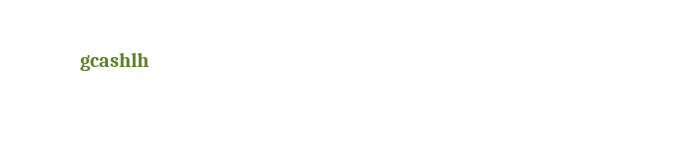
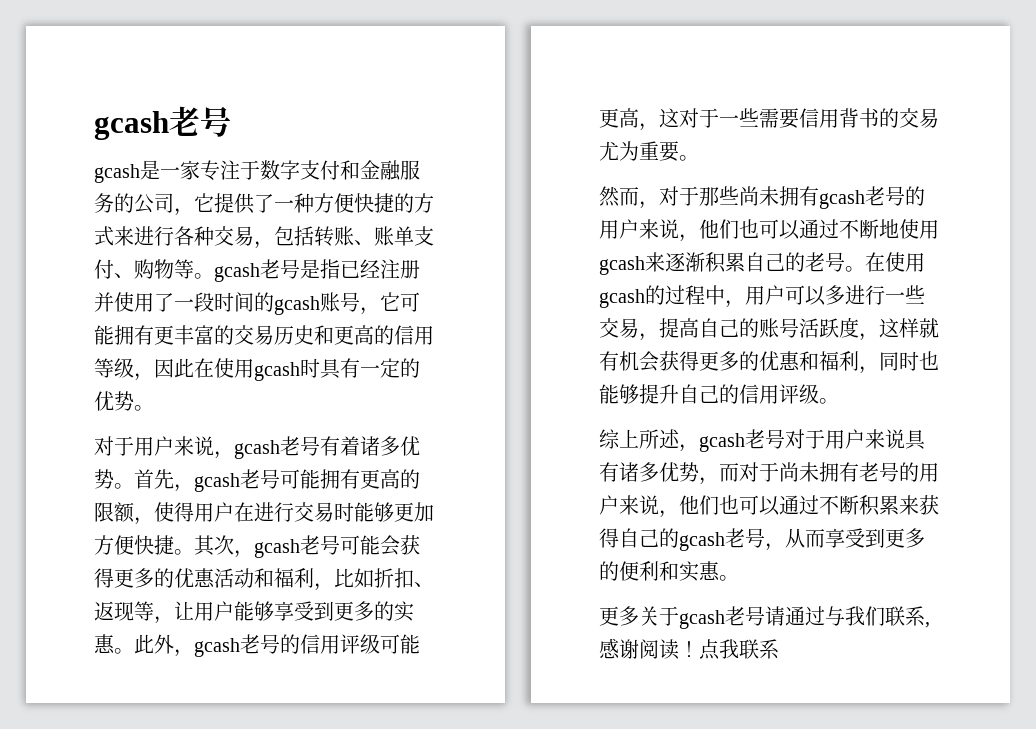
[80,52,149,71] gcashlh -> [94,106,231,140] [94,160,420,183] [94,193,434,216] [94,226,434,249] [94,259,420,282] [94,292,420,315] [94,325,434,345] [94,358,420,381] [94,391,154,411] [94,436,420,459] [94,469,420,492] [94,502,434,525] [94,535,420,558] [94,568,434,591] [94,601,414,624] [94,634,420,657] [599,108,939,131] [599,141,699,162] [599,186,925,209] [599,219,939,242] [599,252,925,275] [599,285,925,308] [599,317,939,341] [599,351,939,374] [599,384,839,404] [599,429,926,452] [599,462,939,485] [599,495,939,518] [599,528,925,551] [599,561,739,582] [599,606,930,629] [599,638,779,660] gcash老号 // gcash是一家专注于数字支付和金融服务的公司，它提供了一种方便快捷的方式来进行各种交易，包括转账、账单支付、购物等。gcash老号是指已经注册并使用了一段时间的gcash账号，它可能拥有更丰富的交易历史和更高的信用等级，因此在使用gcash时具有一定的优势。 // 对于用户来说，gcash老号有着诸多优势。首先，gcash老号可能拥有更高的限额，使得用户在进行交易时能够更加方便快捷。其次，gcash老号可能会获得更多的优惠活动和福利，比如折扣、返现等，让用户能够享受到更多的实惠。此外，gcash老号的信用评级可能更高，这对于一些需要信用背书的交易尤为重要。 // 然而，对于那些尚未拥有gcash老号的用户来说，他们也可以通过不断地使用gcash来逐渐积累自己的老号。在使用gcash的过程中，用户可以多进行一些交易，提高自己的账号活跃度，这样就有机会获得更多的优惠和福利，同时也能够提升自己的信用评级。 // 综上所述，gcash老号对于用户来说具有诸多优势，而对于尚未拥有老号的用户来说，他们也可以通过不断积累来获得自己的gcash老号，从而享受到更多的便利和实惠。 // 更多关于gcash老号请通过与我们联系,感谢阅读！点我联系

